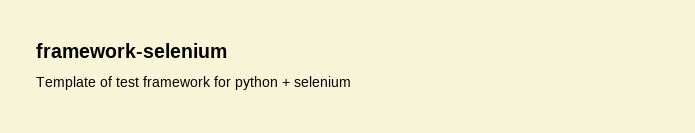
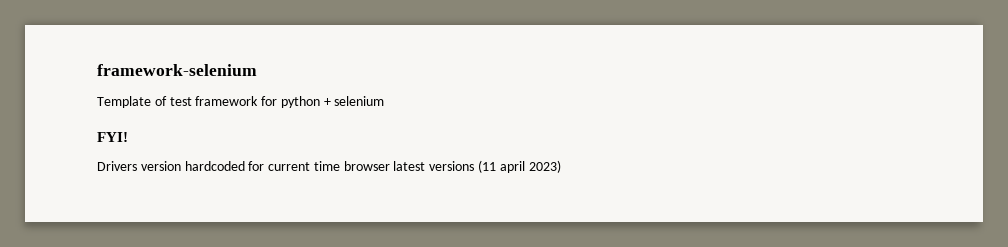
(351, 81) none -> [97,132,128,142] [97,160,561,173] // FYI! // Drivers version hardcoded for current time browser latest versions (11 april 2023)

